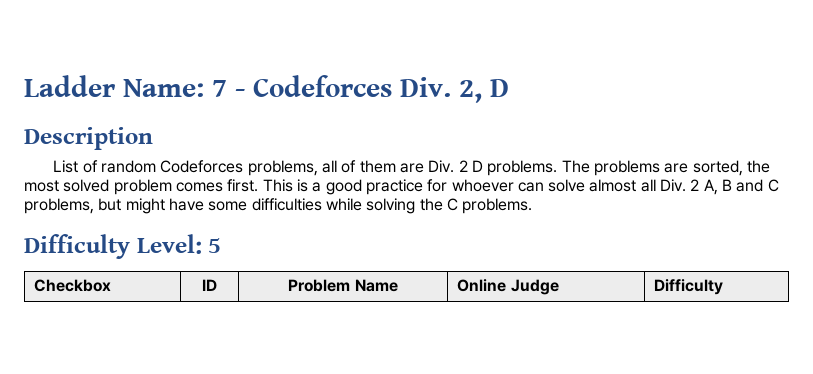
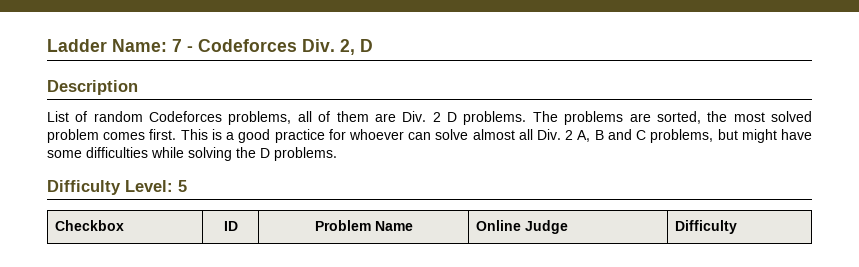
[446,198,458,211] C -> [260,148,270,158] D

